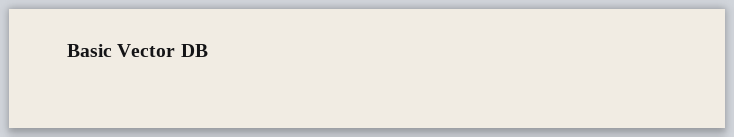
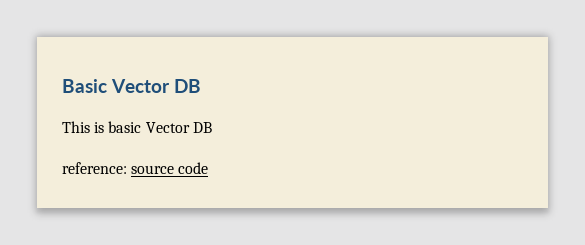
(208, 50) none -> [62,121,212,133] [62,162,209,174] // This is basic Vector DB // reference: source code

